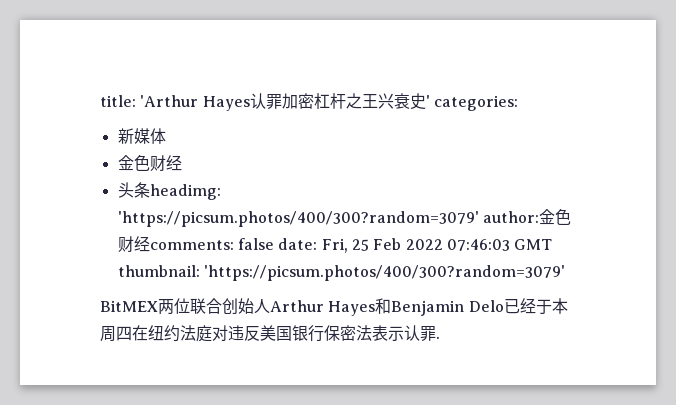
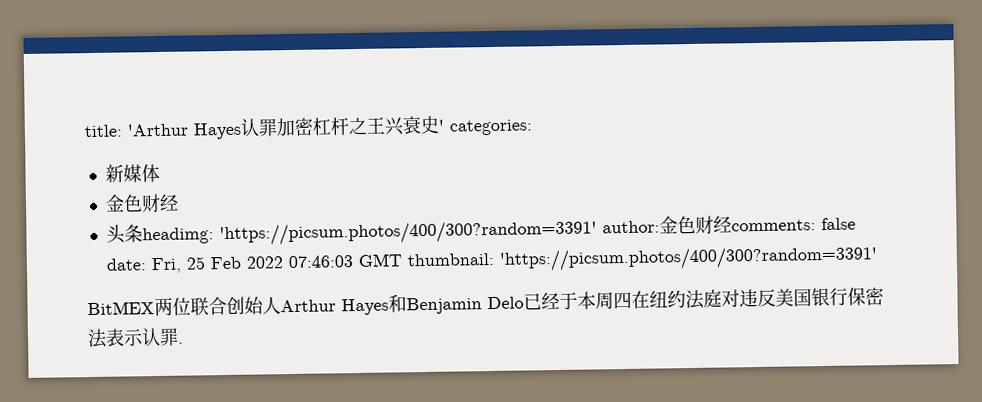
[117,211,479,227] 'https://picsum.photos/400/300?random=3079' -> [218,219,597,247] 'https://picsum.photos/400/300?random=3391'
[203,265,565,281] 'https://picsum.photos/400/300?random=3079' -> [498,245,878,272] 'https://picsum.photos/400/300?random=3391'

